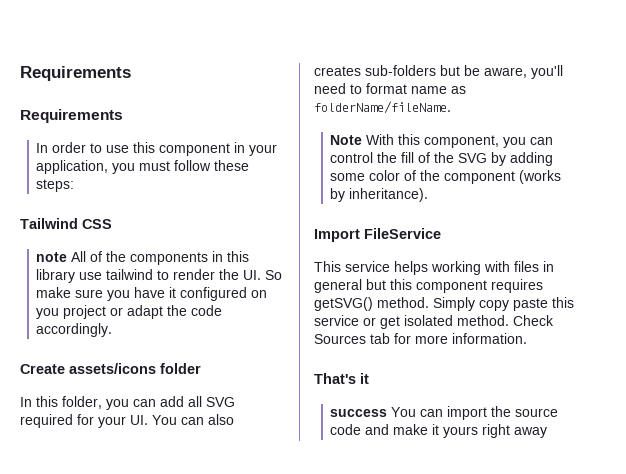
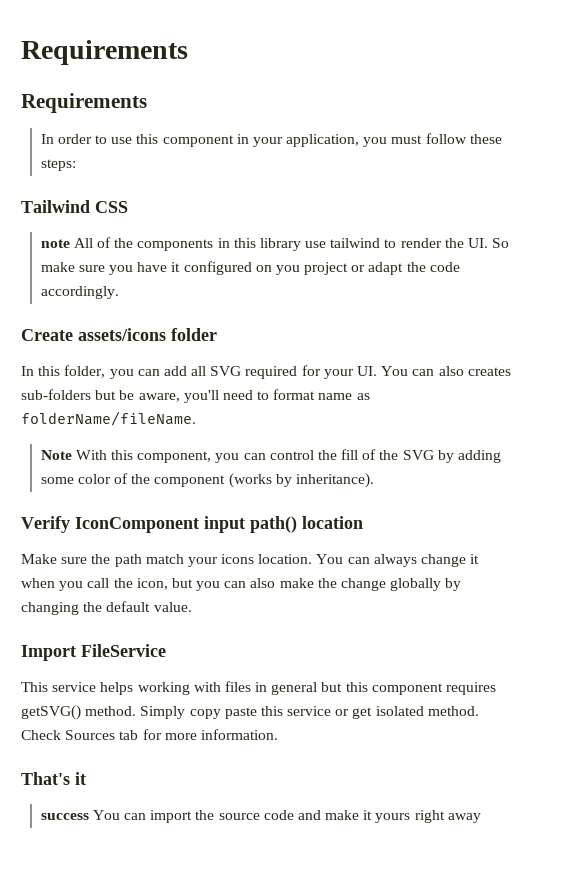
(429, 195) none -> [21,516,363,533] [21,554,480,567] [21,578,462,591] [21,601,192,615] // Verify IconComponent input path() location // Make sure the path match your icons location. You can always change it when you call the icon, but you can also make the change globally by changing the default value.

